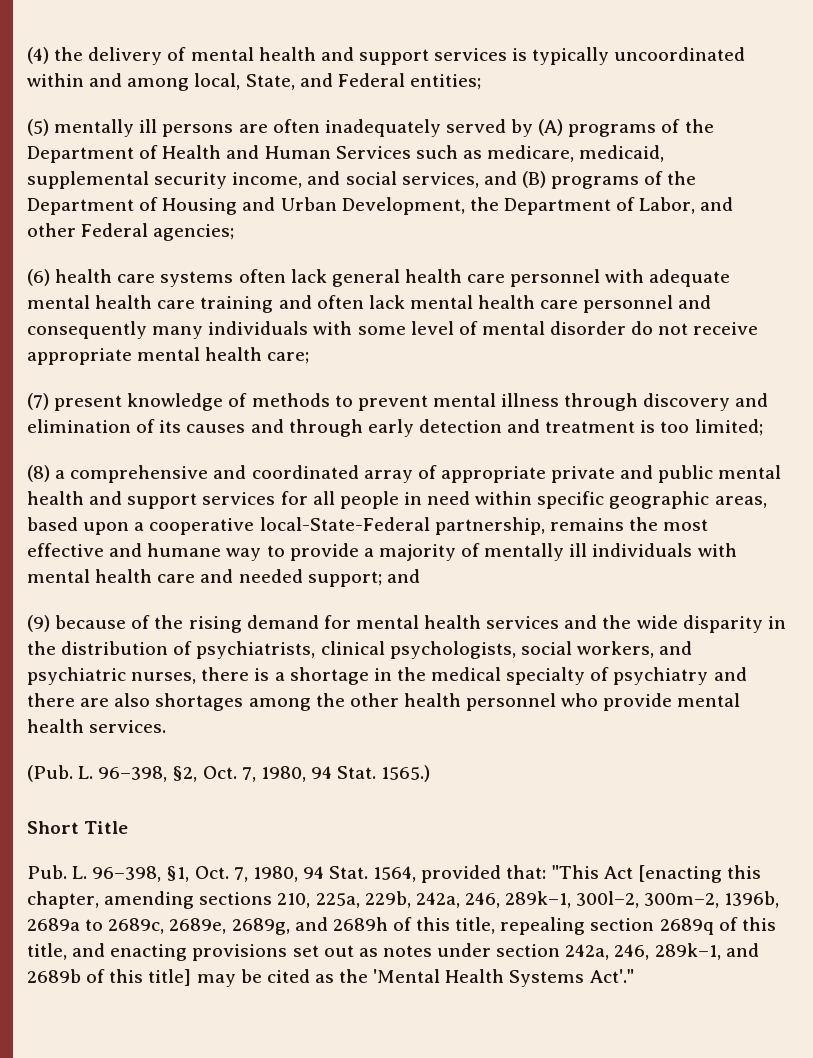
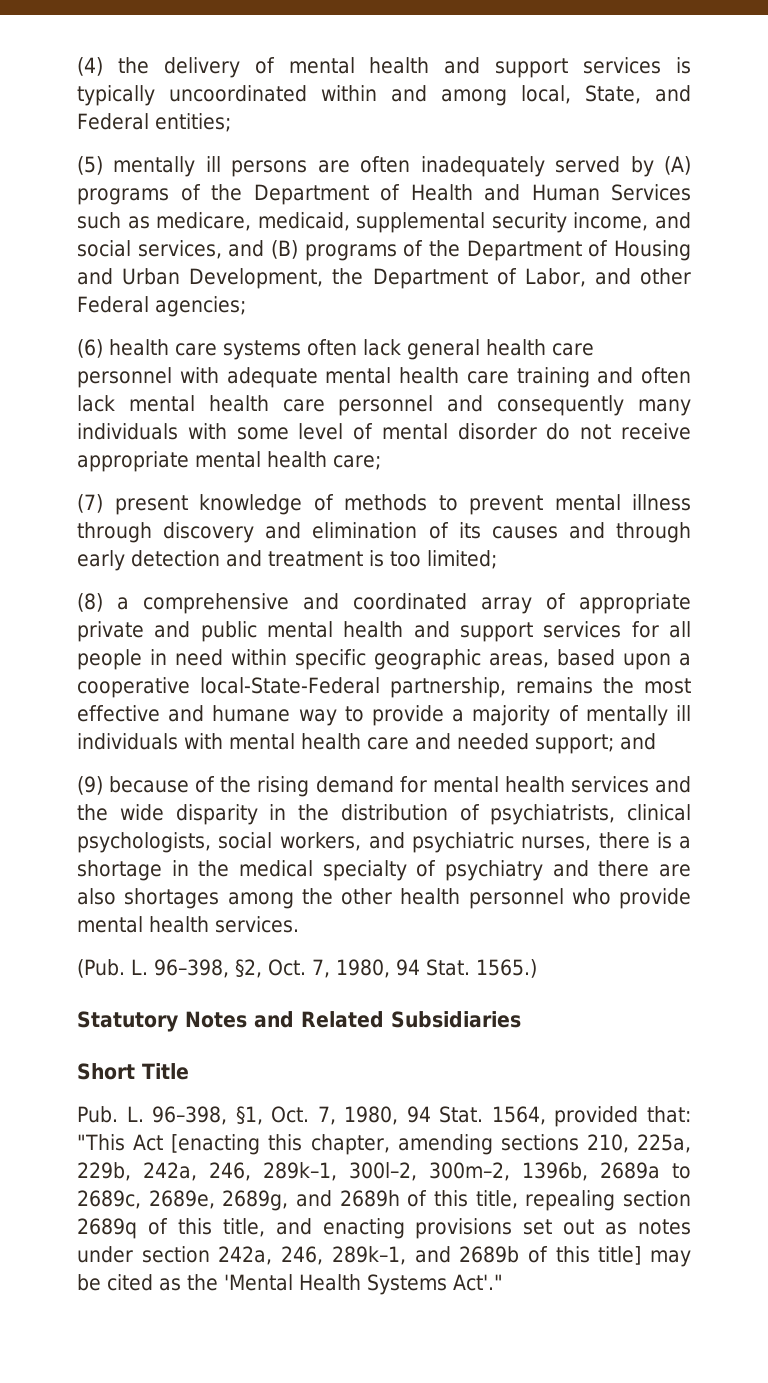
(431, 773) none -> [77,1011,521,1032] // Statutory Notes and Related Subsidiaries

